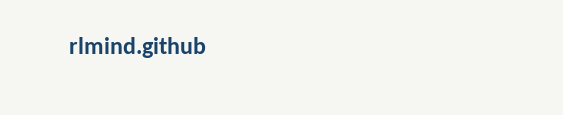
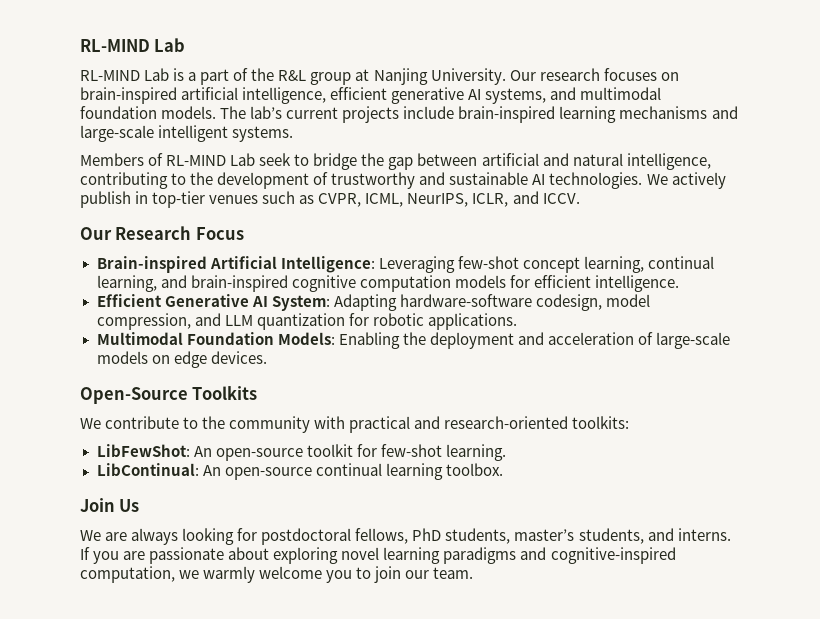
[69,37,206,58] rlmind.github -> [80,38,186,52] [80,68,679,85] [80,87,662,104] [80,106,738,123] [80,125,294,142] [80,153,711,170] [80,172,726,189] [80,191,580,208] [80,226,244,240] [96,256,714,273] [96,275,679,292] [96,294,650,311] [96,313,517,330] [96,332,730,349] [96,351,267,368] [80,386,258,404] [80,416,630,433] [96,444,506,461] [96,463,503,480] [80,498,140,512] [80,528,731,545] [80,547,676,564] [80,566,474,583] RL-MIND Lab // RL-MIND Lab is a part of the R&L group at Nanjing University. Our research focuses on brain-inspired artificial intelligence, efficient generative AI systems, and multimodal foundation models. The lab’s current projects include brain-inspired learning mechanisms and large-scale intelligent systems. // Members of RL-MIND Lab seek to bridge the gap between artificial and natural intelligence, contributing to the development of trustworthy and sustainable AI technologies. We actively publish in top-tier venues such as CVPR, ICML, NeurIPS, ICLR, and ICCV. // Our Research Focus // Brain-inspired Artificial Intelligence: Leveraging few-shot concept learning, continual learning, and brain-inspired cognitive computation models for efficient intelligence. // Efficient Generative AI System: Adapting hardware-software codesign, model compression, and LLM quantization for robotic applications. // Multimodal Foundation Models: Enabling the deployment and acceleration of large-scale models on edge devices. // Open-Source Toolkits // We contribute to the community with practical and research-oriented toolkits: // LibFewShot: An open-source toolkit for few-shot learning. // LibContinual: An open-source continual learning toolbox. // Join Us // We are always looking for postdoctoral fellows, PhD students, master’s students, and interns. If you are passionate about exploring novel learning paradigms and cognitive-inspired computation, we warmly welcome you to join our team.

